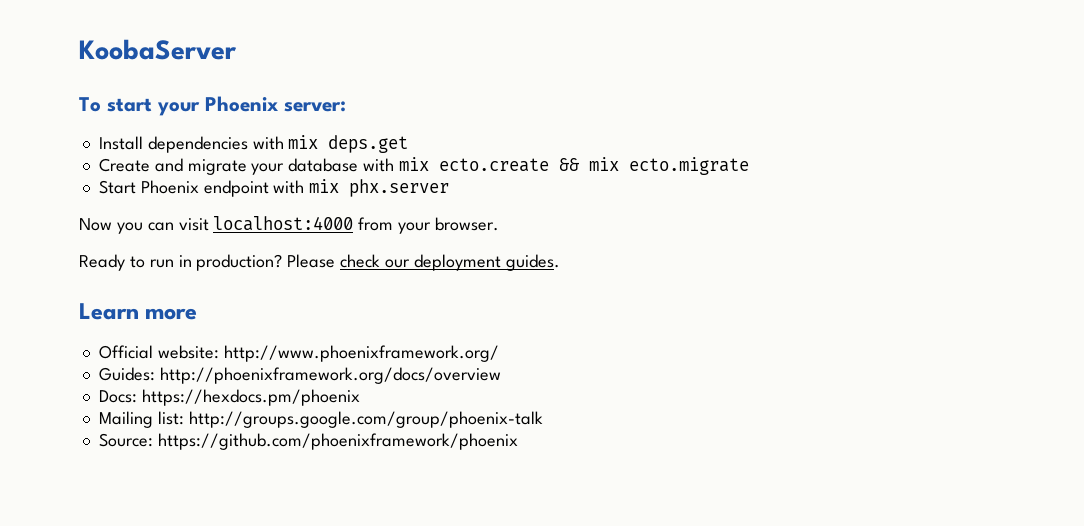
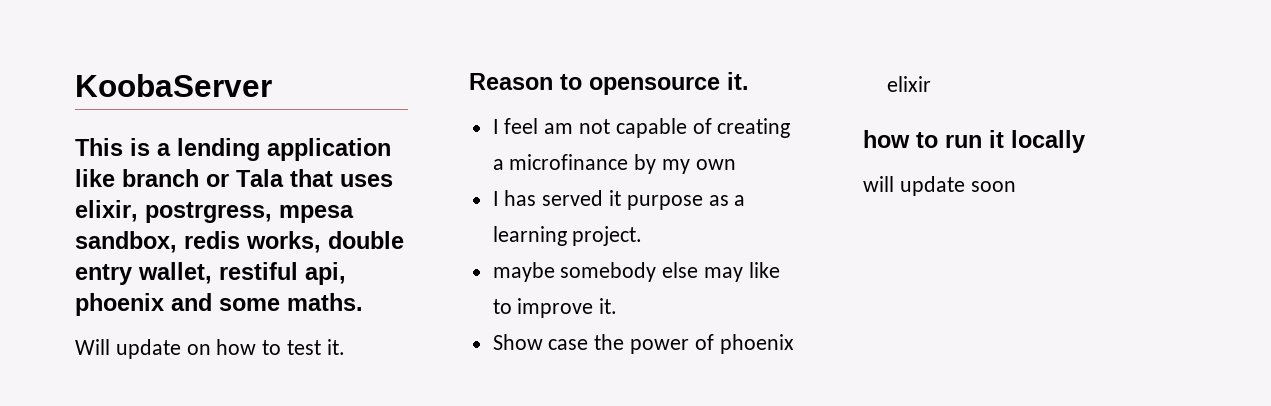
[79,96,346,116] [98,135,409,153] [98,157,749,175] [98,179,450,197] [79,216,500,234] [79,254,560,271] [79,303,198,320] [98,345,499,362] [98,367,501,384] [98,389,360,406] [98,411,543,428] [98,433,518,450] To start your Phoenix server: // Install dependencies with mix deps.get // Create and migrate your database with mix ecto.create && mix ecto.migrate // Start Phoenix endpoint with mix phx.server // Now you can visit localhost:4000 from your browser. // Ready to run in production? Please check our deployment guides. // Learn more // Official website: http://www.phoenixframework.org/ // Guides: http://phoenixframework.org/docs/overview // Docs: https://hexdocs.pm/phoenix // Mailing list: http://groups.google.com/group/phoenix-talk // Source: https://github.com/phoenixframework/phoenix -> [75,138,391,161] [75,169,393,187] [75,200,354,223] [75,231,404,253] [75,262,346,285] [75,293,363,316] [75,339,345,359] [469,72,749,95] [492,118,791,138] [492,154,736,174] [492,190,746,210] [492,226,643,246] [492,262,780,282] [492,298,618,318] [492,334,794,354] [886,76,931,92] [863,130,1085,153] [863,176,1016,196] This is a lending application like branch or Tala that uses elixir, postrgress, mpesa sandbox, redis works, double entry wallet, restiful api, phoenix and some maths. // Will update on how to test it. // Reason to opensource it. // I feel am not capable of creating a microfinance by my own // I has served it purpose as a learning project. // maybe somebody else may like to improve it. // Show case the power of phoenix elixir // how to run it locally // will update soon

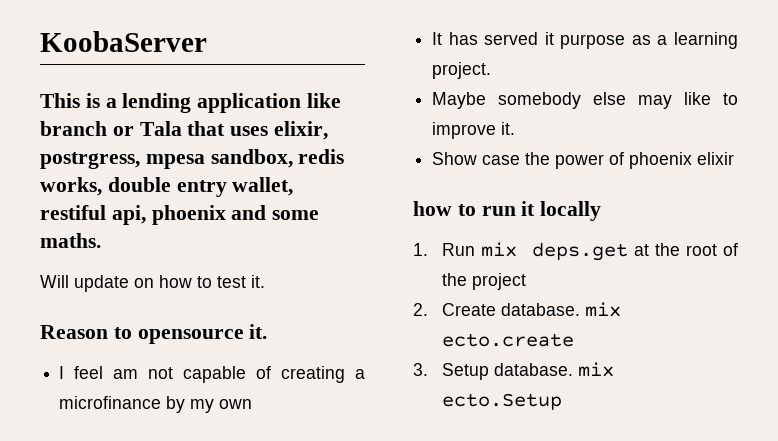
[492,191,499,206] I -> [432,32,443,45] It
[492,262,555,282] maybe -> [432,92,487,109] Maybe
[863,176,1016,196] will update soon -> [413,242,738,261] [442,273,527,290] [413,302,622,317] [442,333,575,347] [413,362,615,380] [442,393,563,410] 1. Run mix deps.get at the root of the project // 2. Create database. mix ecto.create // 3. Setup database. mix ecto.Setup

